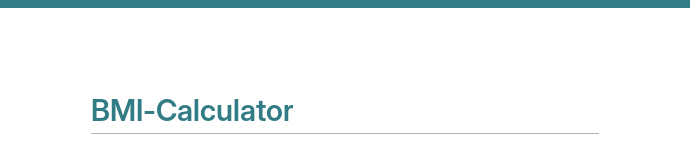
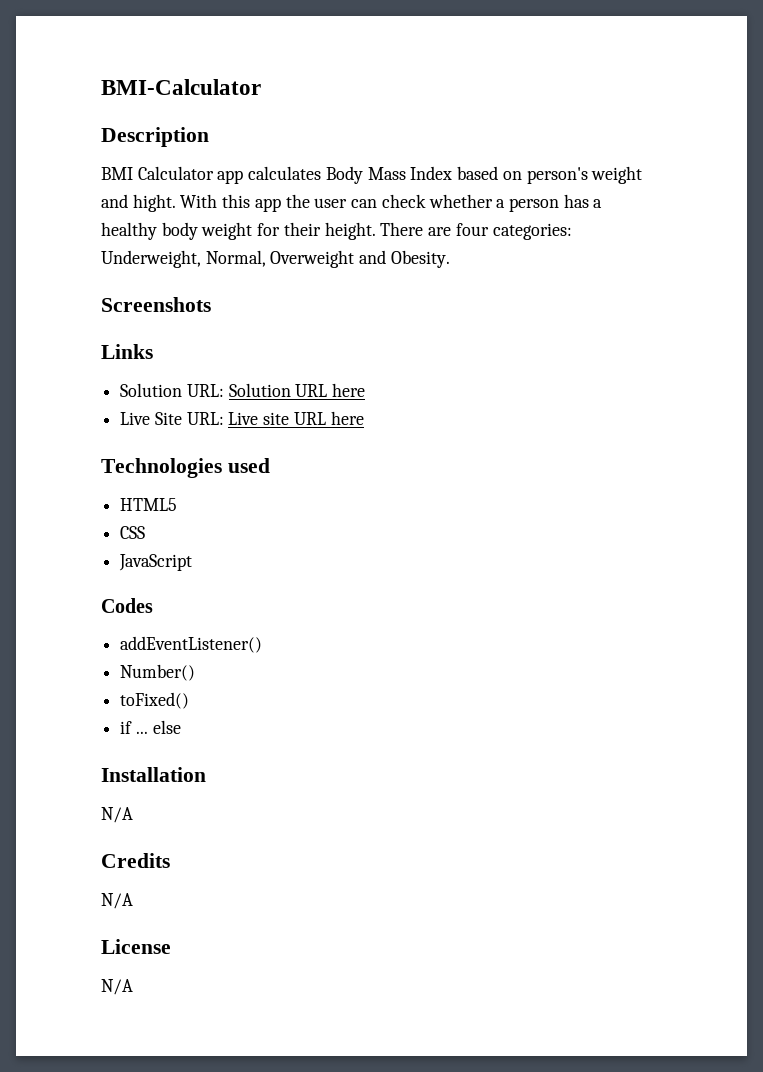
(294, 110) none -> [101,127,209,147] [101,166,643,184] [101,194,603,212] [101,222,572,240] [101,250,450,268] [101,297,211,312] [101,344,153,359] [120,383,366,397] [120,411,364,425] [101,458,270,478] [120,498,178,511] [120,526,146,539] [119,554,193,571] [101,598,153,613] [120,636,263,653] [120,664,196,681] [120,692,190,709] [120,720,181,734] [101,767,206,782] [101,807,133,823] [101,853,170,868] [101,893,133,909] [101,939,171,954] [101,979,133,995] // Description // BMI Calculator app calculates Body Mass Index based on person's weight and hight. With this app the user can check whether a person has a healthy body weight for their height. There are four categories: Underweight, Normal, Overweight and Obesity. // Screenshots // Links // Solution URL: Solution URL here // Live Site URL: Live site URL here // Technologies used // HTML5 // CSS // JavaScript // Codes // addEventListener() // Number() // toFixed() // if ... else // Installation // N/A // Credits // N/A // License // N/A

